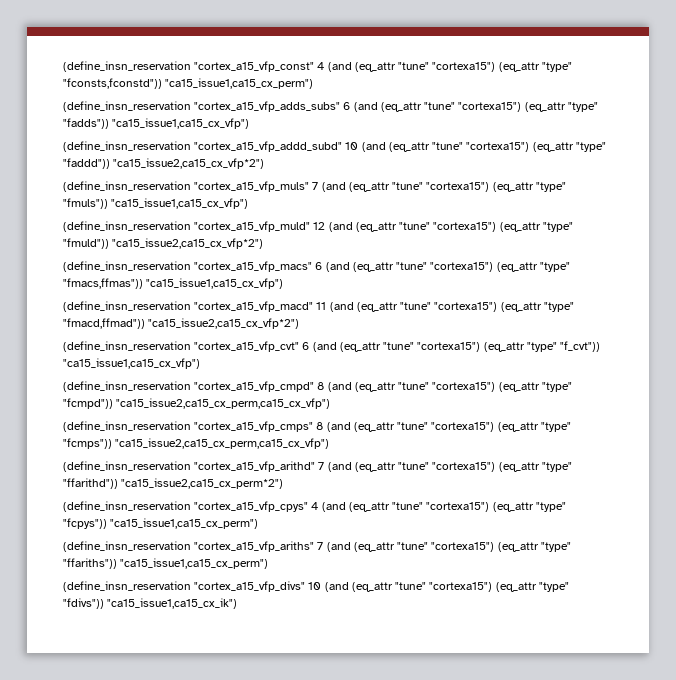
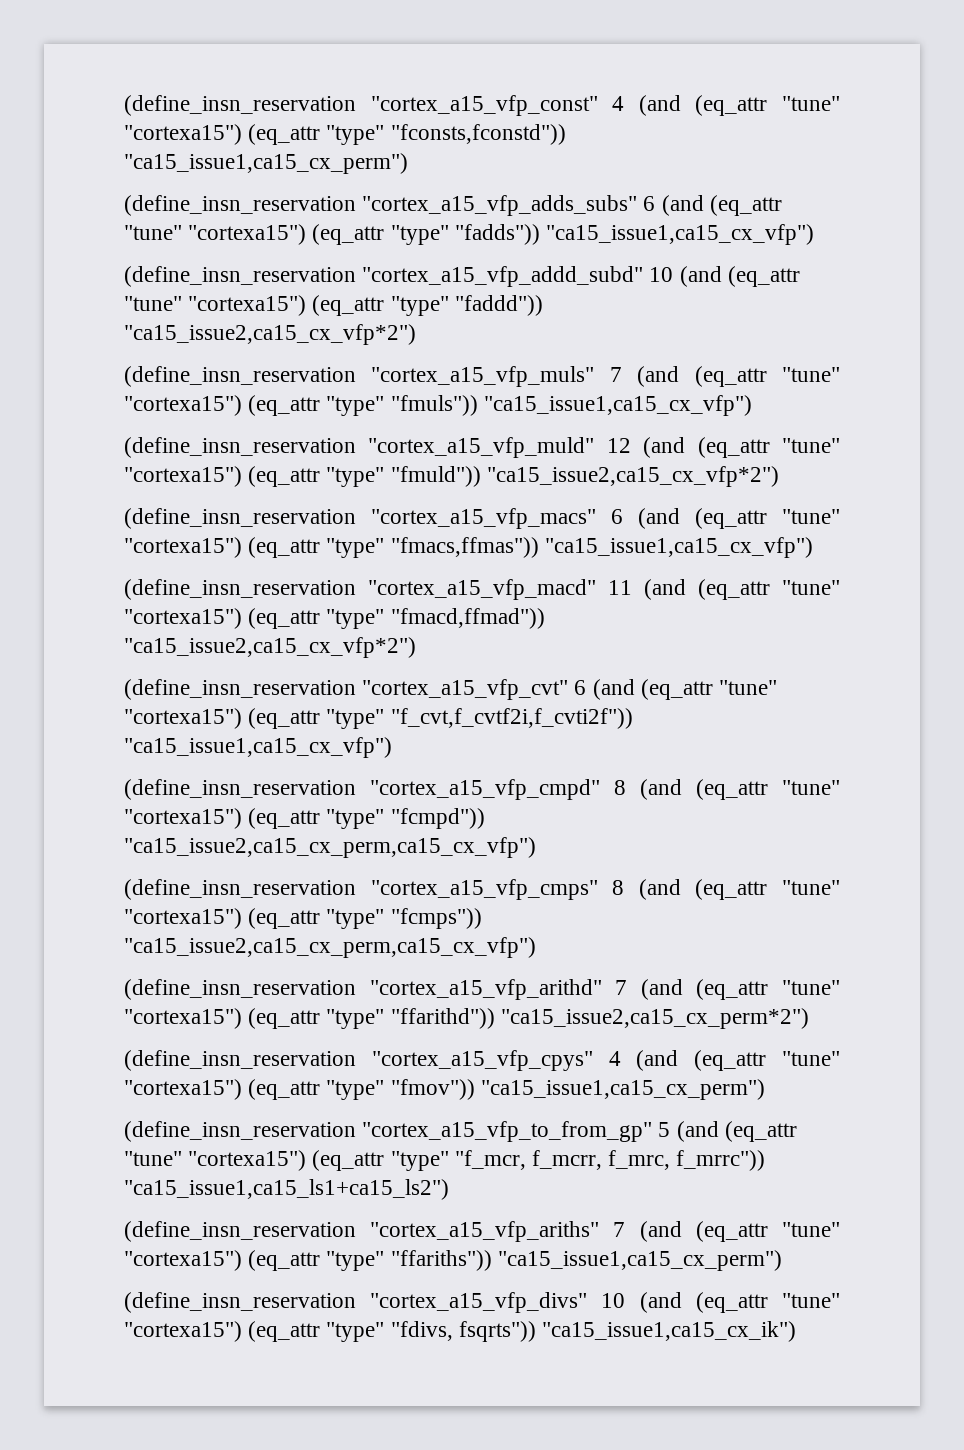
[560,341,601,352] "f_cvt")) -> [390,708,633,729] "f_cvt,f_cvtf2i,f_cvti2f"))
[63,518,259,529] "fcpys")) "ca15_issue1,ca15_cx_perm") -> [390,1079,765,1100] [124,1121,797,1142] [124,1150,766,1171] [124,1179,449,1200] "fmov")) "ca15_issue1,ca15_cx_perm") // (define_insn_reservation "cortex_a15_vfp_to_from_gp" 5 (and (eq_attr "tune" "cortexa15") (eq_attr "type" "f_mcr, f_mcrr, f_mrc, f_mrrc")) "ca15_issue1,ca15_ls1+ca15_ls2")
[63,598,104,609] "fdivs")) -> [390,1321,536,1342] "fdivs, fsqrts"))

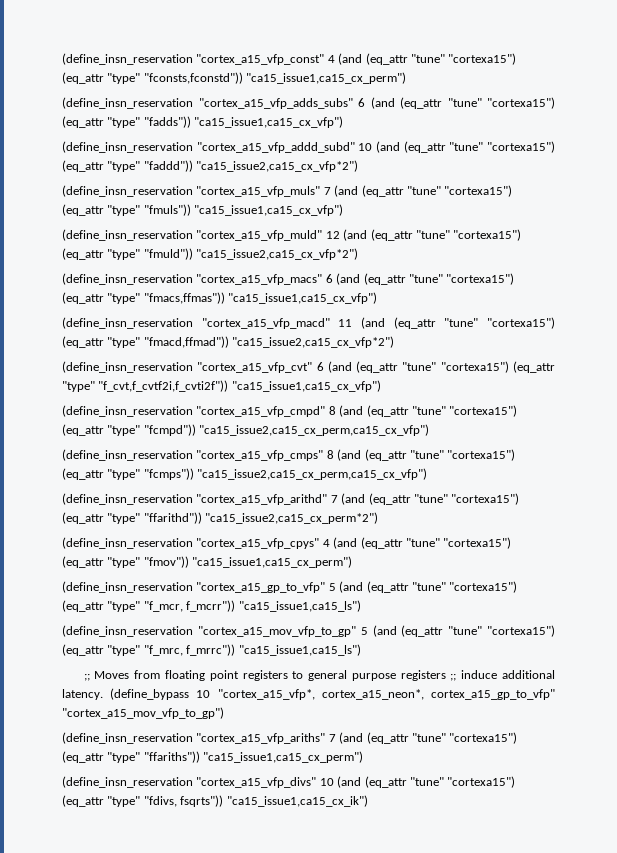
[362,1121,653,1142] "cortex_a15_vfp_to_from_gp" -> [196,582,326,593] "cortex_a15_gp_to_vfp"
[532,1150,766,1171] [124,1179,449,1200] f_mcrr, f_mrc, f_mrrc")) "ca15_issue1,ca15_ls1+ca15_ls2") -> [186,600,361,612] [62,625,555,637] [62,644,361,656] [83,670,556,681] [62,688,555,700] [62,707,224,719] f_mcrr")) "ca15_issue1,ca15_ls") // (define_insn_reservation "cortex_a15_mov_vfp_to_gp" 5 (and (eq_attr "tune" "cortexa15") (eq_attr "type" "f_mrc, f_mrrc")) "ca15_issue1,ca15_ls") // ;; Moves from floating point registers to general purpose registers ;; induce additional latency. (define_bypass 10 "cortex_a15_vfp*, cortex_a15_neon*, cortex_a15_gp_to_vfp" "cortex_a15_mov_vfp_to_gp")

